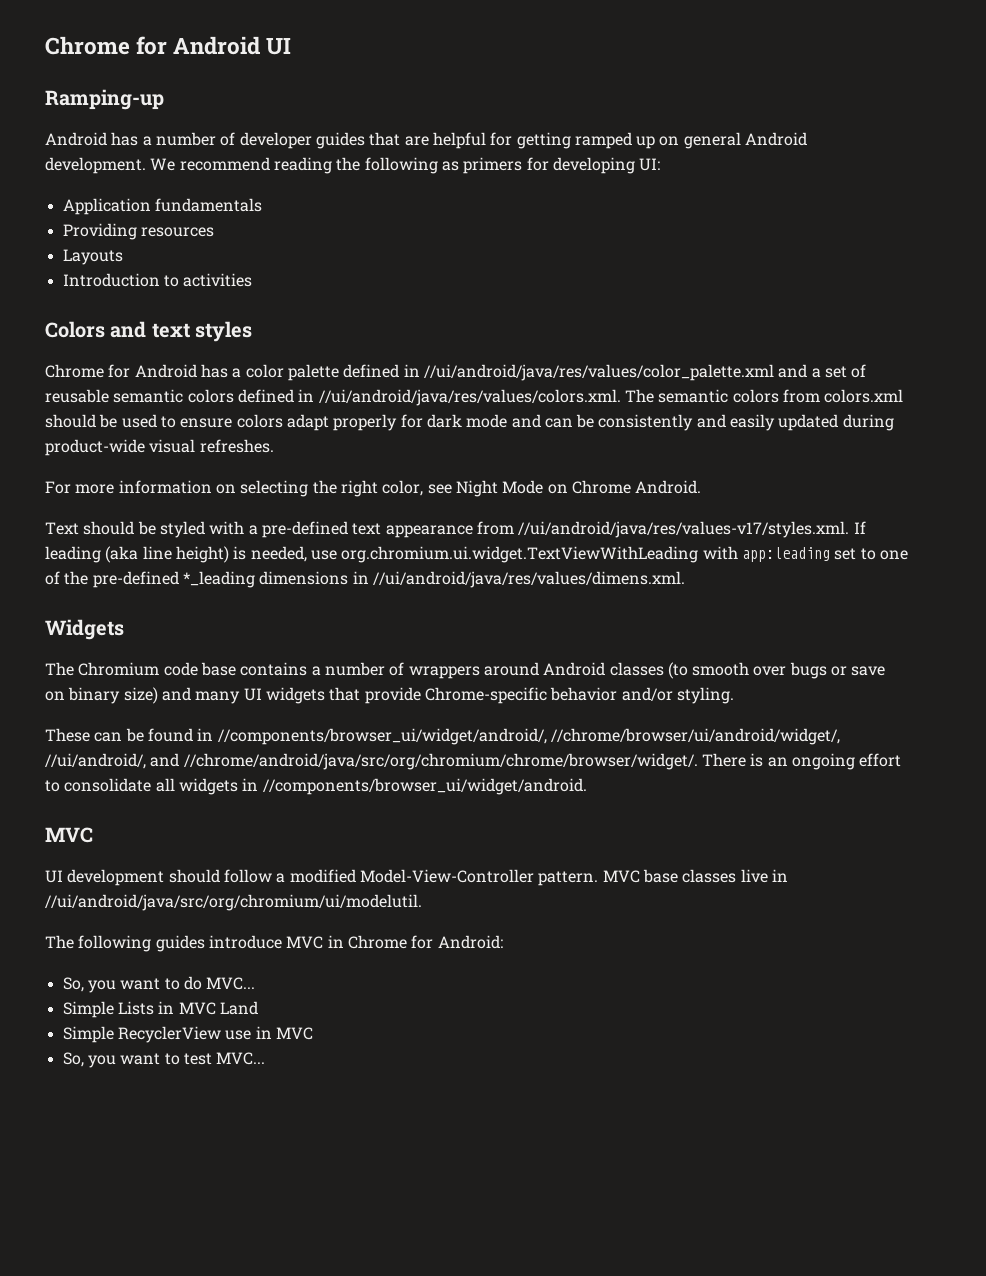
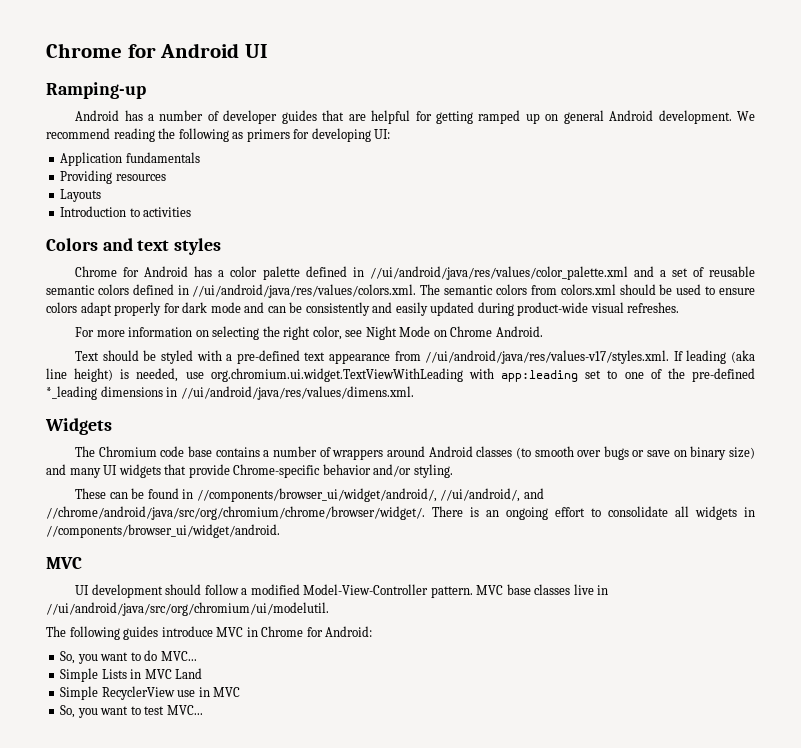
[550,728,840,745] //chrome/browser/ui/android/widget/, -> (437, 495) none

